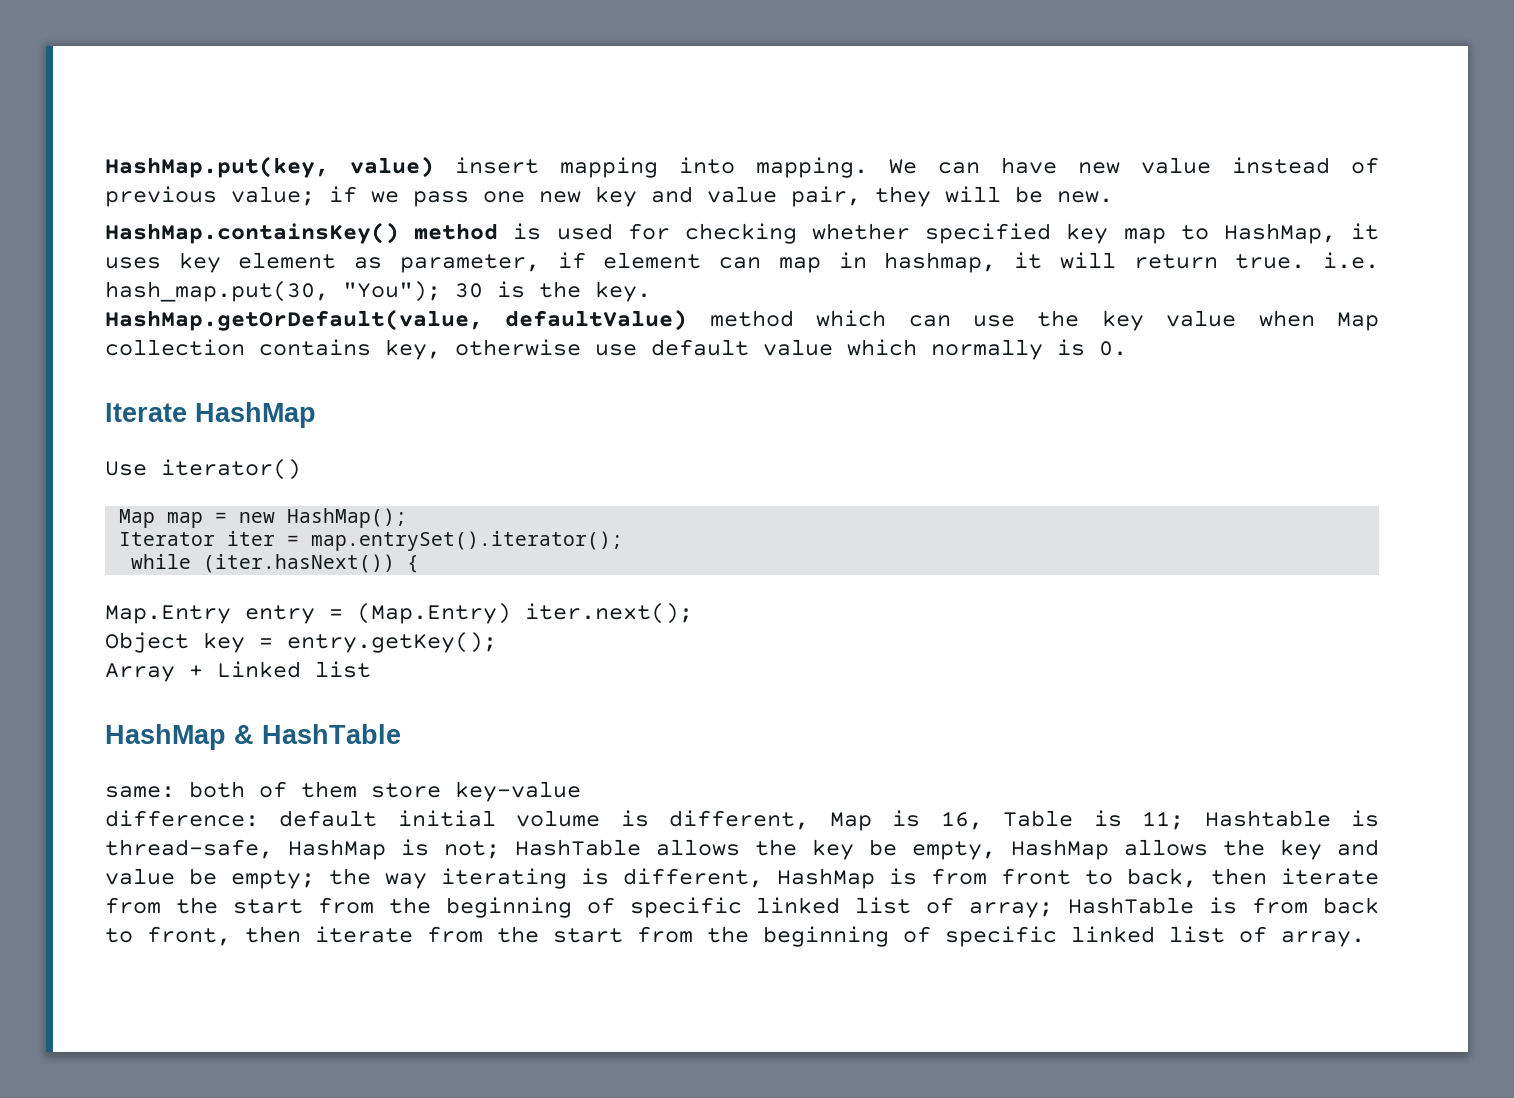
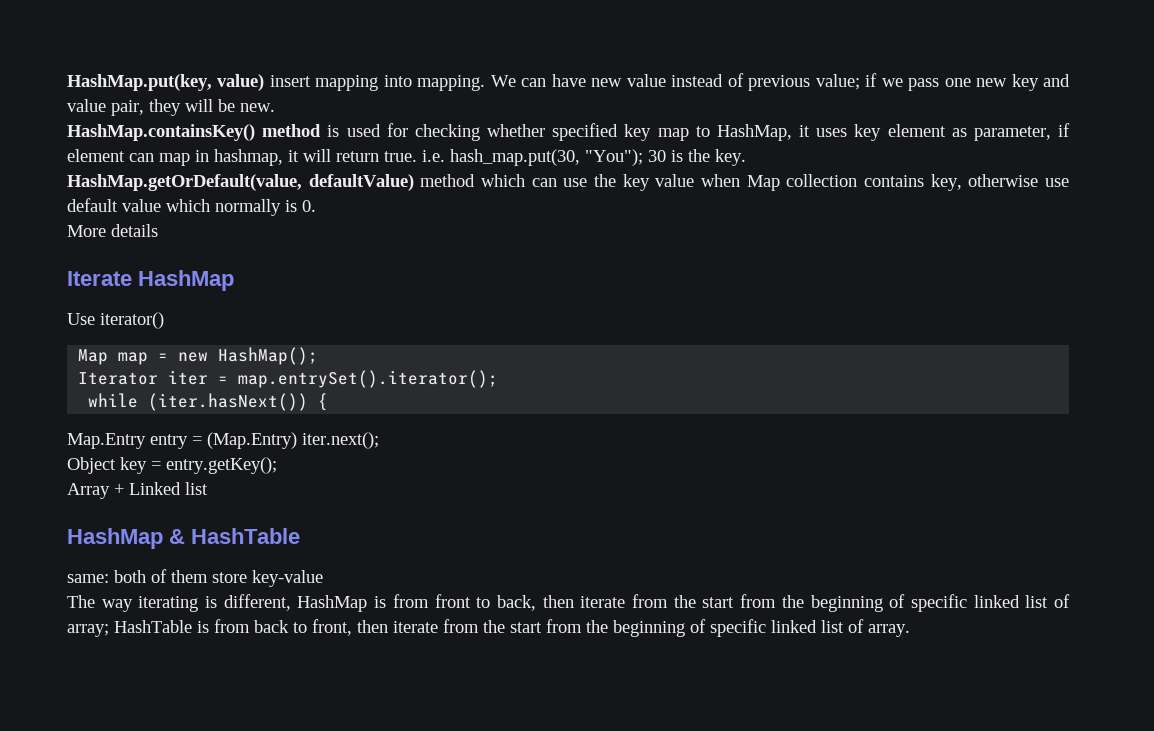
(1127, 348) none -> [67,224,158,237] // More details
[105,810,1380,831] [105,839,1379,860] [105,868,371,889] difference: default initial volume is different, Map is 16, Table is 11; Hashtable is thread-safe, HashMap is not; HashTable allows the key be empty, HashMap allows the key and value be empty; the -> [67,595,95,608] The

